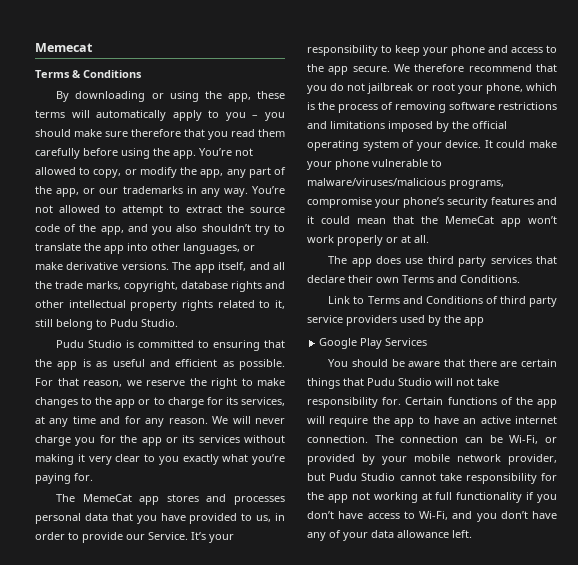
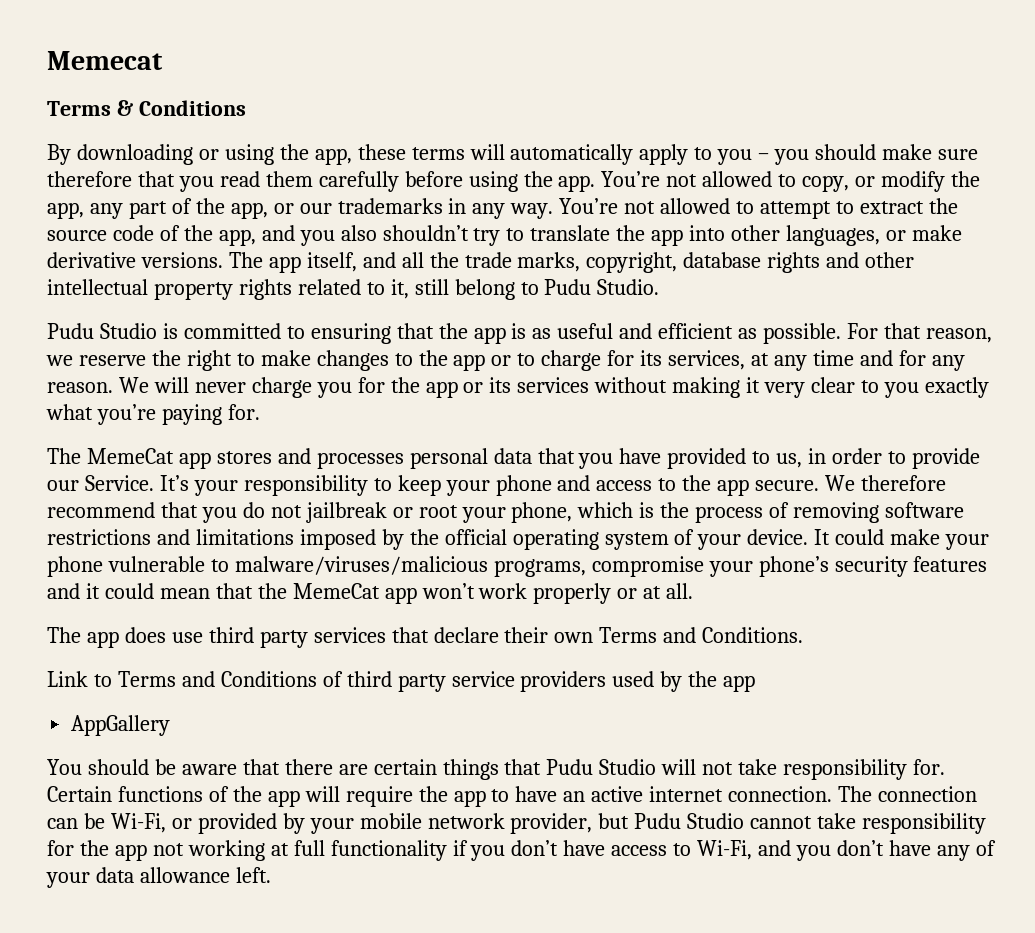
[319,338,428,349] Google Play Services -> [71,715,171,736] AppGallery

